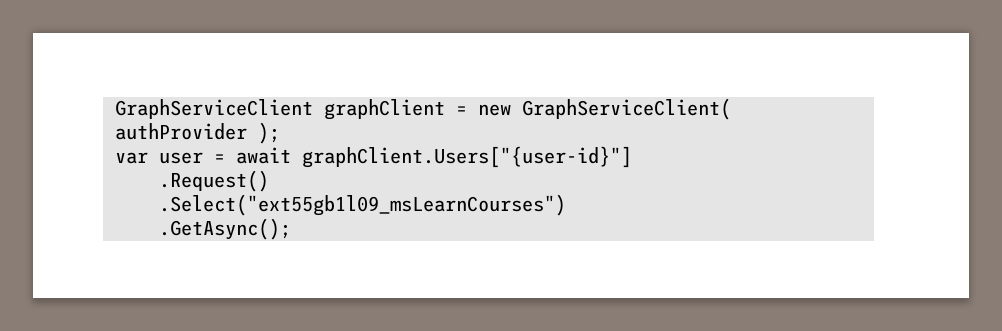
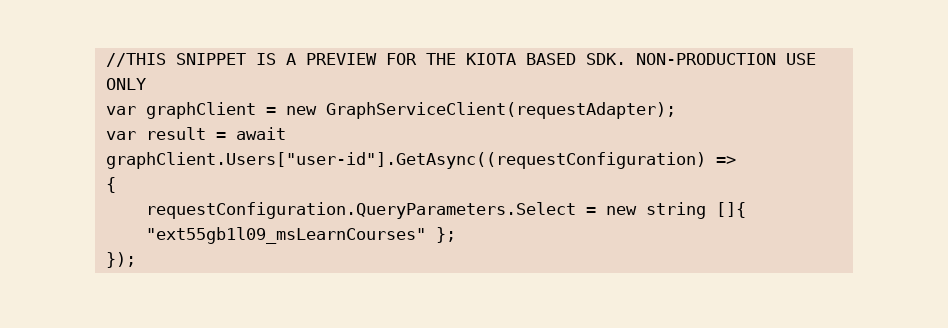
[115,98,732,120] [115,122,281,144] [115,152,204,164] GraphServiceClient graphClient = new GraphServiceClient( authProvider ); // var user -> [105,53,816,67] [105,78,146,90] [105,102,676,119] [105,127,206,140] //THIS SNIPPET IS A PREVIEW FOR THE KIOTA BASED SDK. NON-PRODUCTION USE ONLY // var graphClient = new GraphServiceClient(requestAdapter); // var result
[302,146,633,168] [159,170,270,192] [159,194,567,216] [159,218,292,240] graphClient.Users["{user-id}"] // .Request() // .Select("ext55gb1l09_msLearnCourses") // .GetAsync(); -> [105,152,736,169] [105,177,116,193] [145,202,746,219] [145,227,456,244] [105,252,136,268] graphClient.Users["user-id"].GetAsync((requestConfiguration) => // { // requestConfiguration.QueryParameters.Select = new string []{ "ext55gb1l09_msLearnCourses" }; // });

